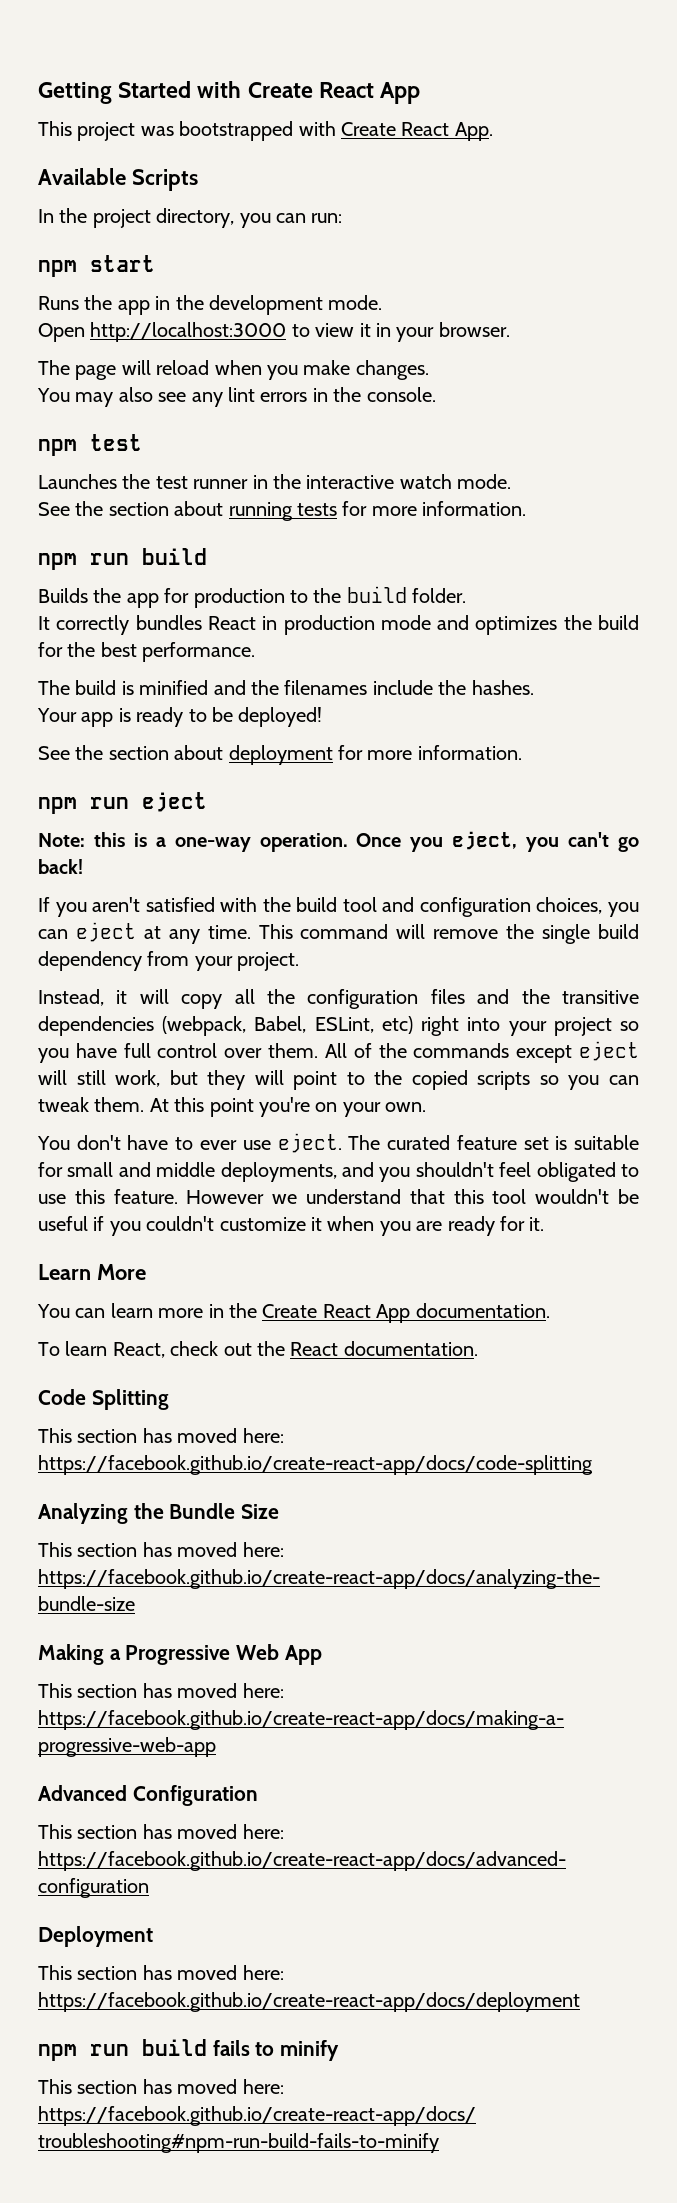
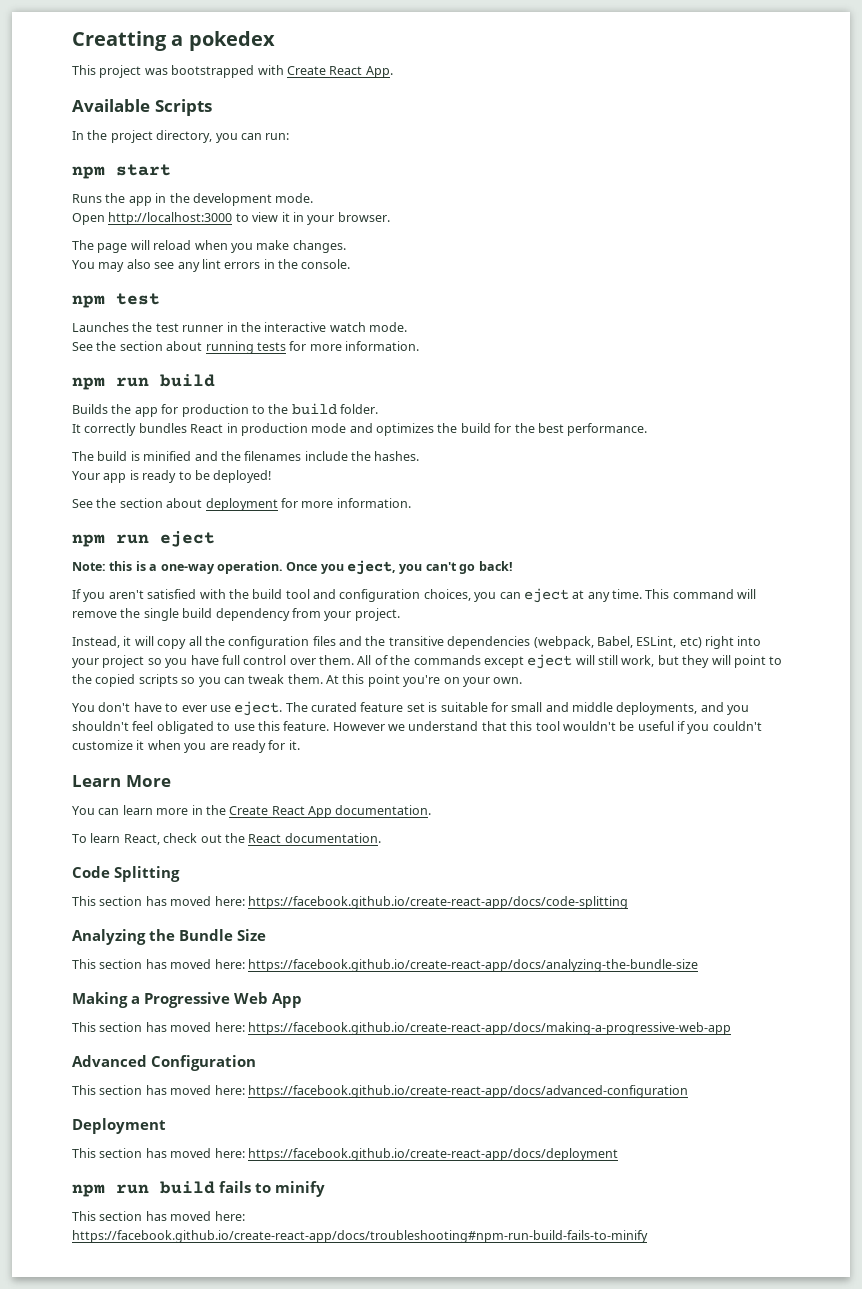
[38,81,421,104] Getting Started with Create React App -> [72,31,275,51] Creatting a pokedex

